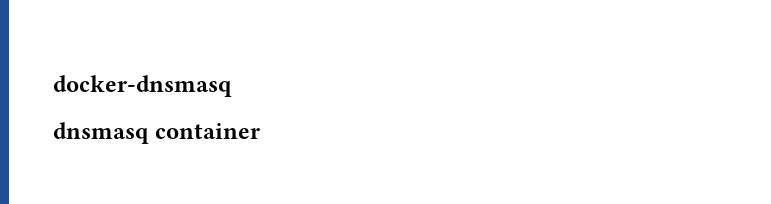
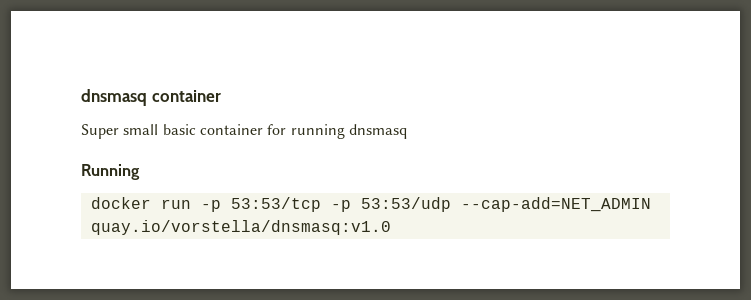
[53,75,232,97] docker-dnsmasq // -> (81, 97) none
(261, 131) none -> [81,124,407,139] [81,164,140,180] [90,197,651,212] [90,220,391,235] // Super small basic container for running dnsmasq // Running // docker run -p 53:53/tcp -p 53:53/udp --cap-add=NET_ADMIN quay.io/vorstella/dnsmasq:v1.0

